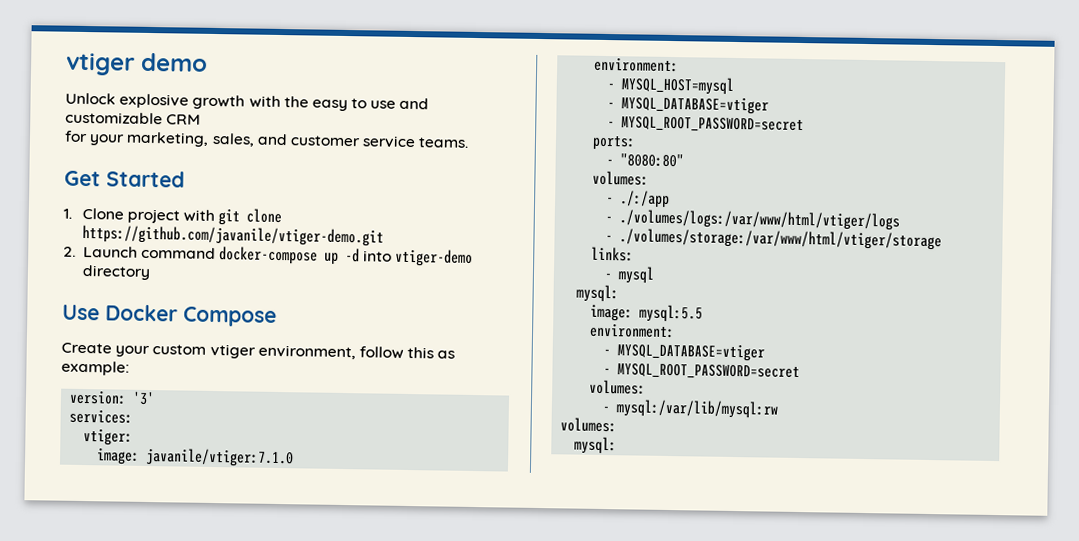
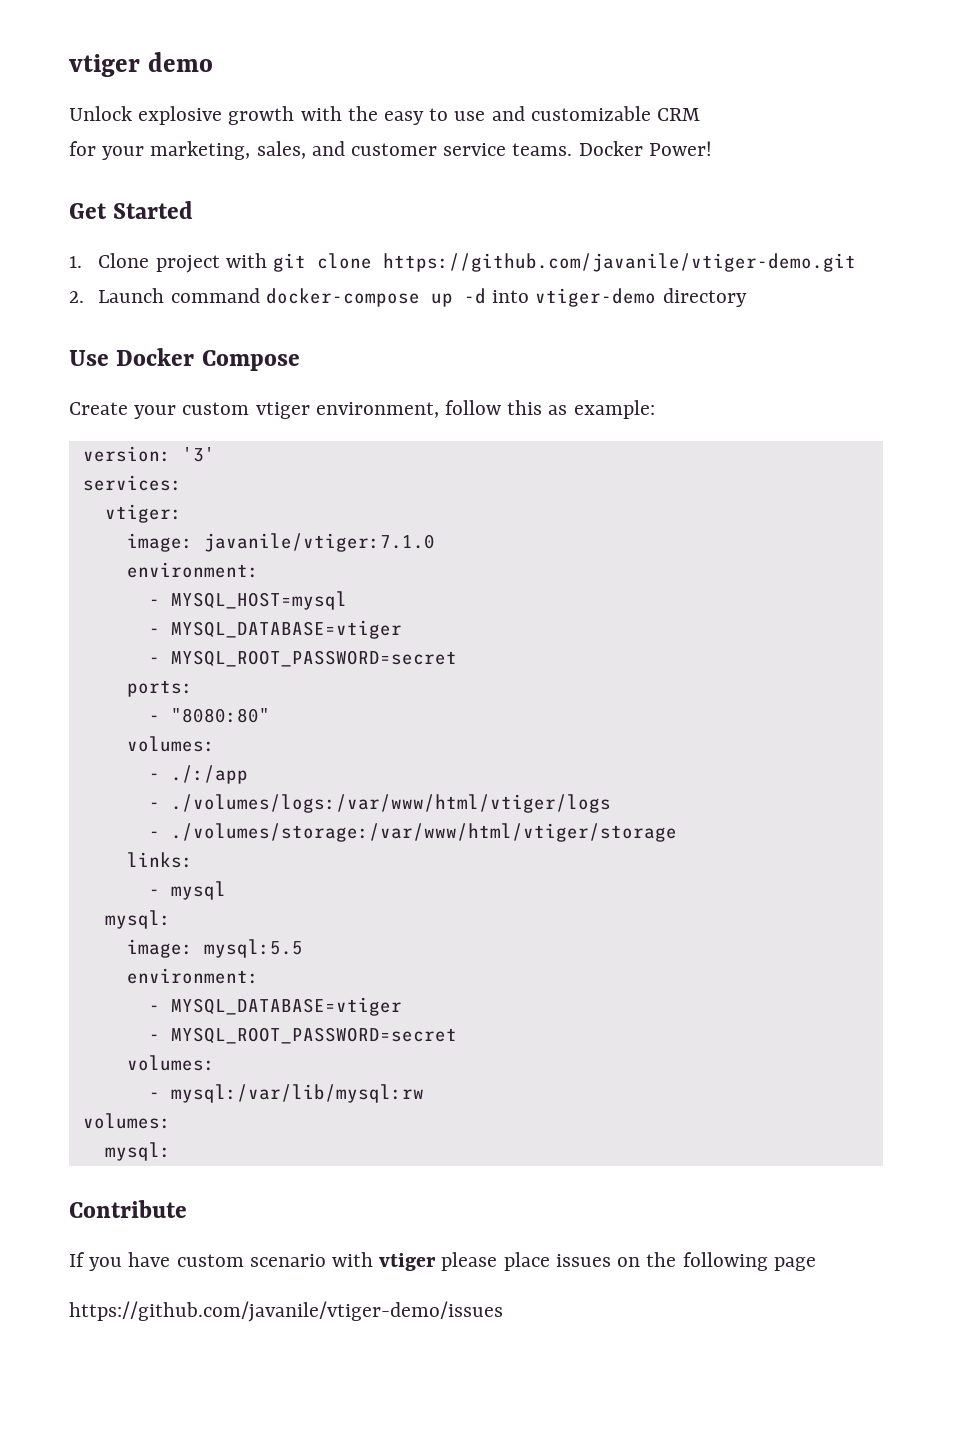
(470, 142) none -> [578,141,712,156] Docker Power!
(618, 445) none -> [69,1200,187,1218] [69,1252,816,1271] [69,1301,503,1322] // Contribute // If you have custom scenario with vtiger please place issues on the following page // https://github.com/javanile/vtiger-demo/issues

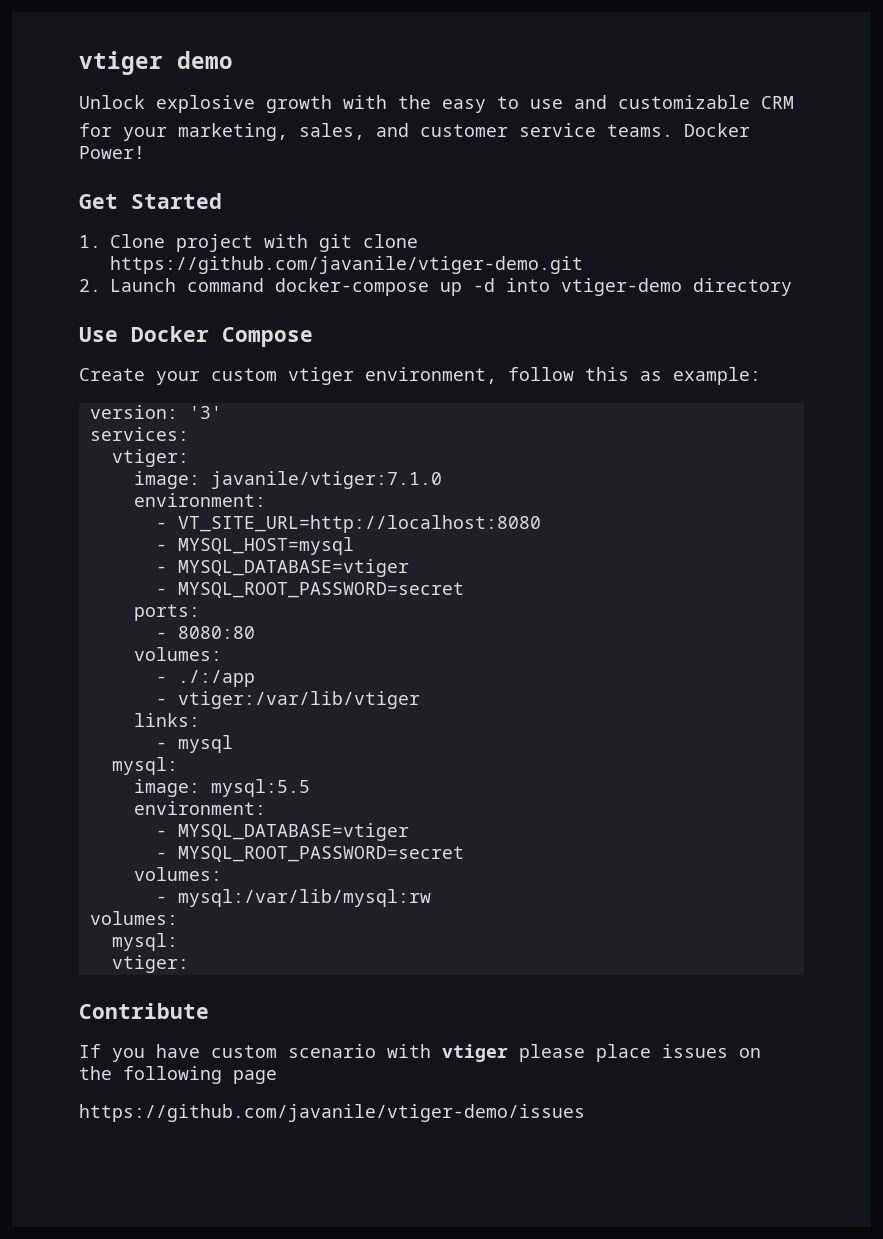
(259, 570) none -> [155,515,541,533] // - VT_SITE_URL=http://localhost:8080
[170,708,270,723] "8080:80" -> [177,626,255,639] 8080:80
[170,794,611,813] [148,823,677,842] ./volumes/logs:/var/www/html/vtiger/logs // - ./volumes/storage:/var/www/html/vtiger/storage -> [177,691,420,709] vtiger:/var/lib/vtiger
(171, 1151) none -> [111,955,189,973] // vtiger:

